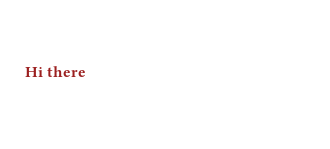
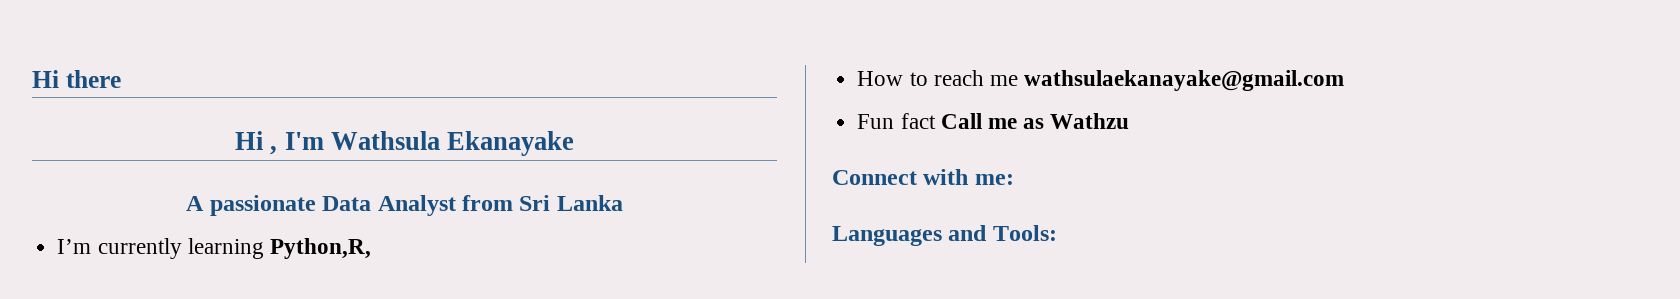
(87, 71) none -> [235,131,574,156] [186,195,623,216] [57,238,371,259] [857,70,1345,91] [857,113,1130,129] [832,169,1014,185] [832,225,1057,246] // Hi , I'm Wathsula Ekanayake // A passionate Data Analyst from Sri Lanka // I’m currently learning Python,R, // How to reach me wathsulaekanayake@gmail.com // Fun fact Call me as Wathzu // Connect with me: // Languages and Tools:

